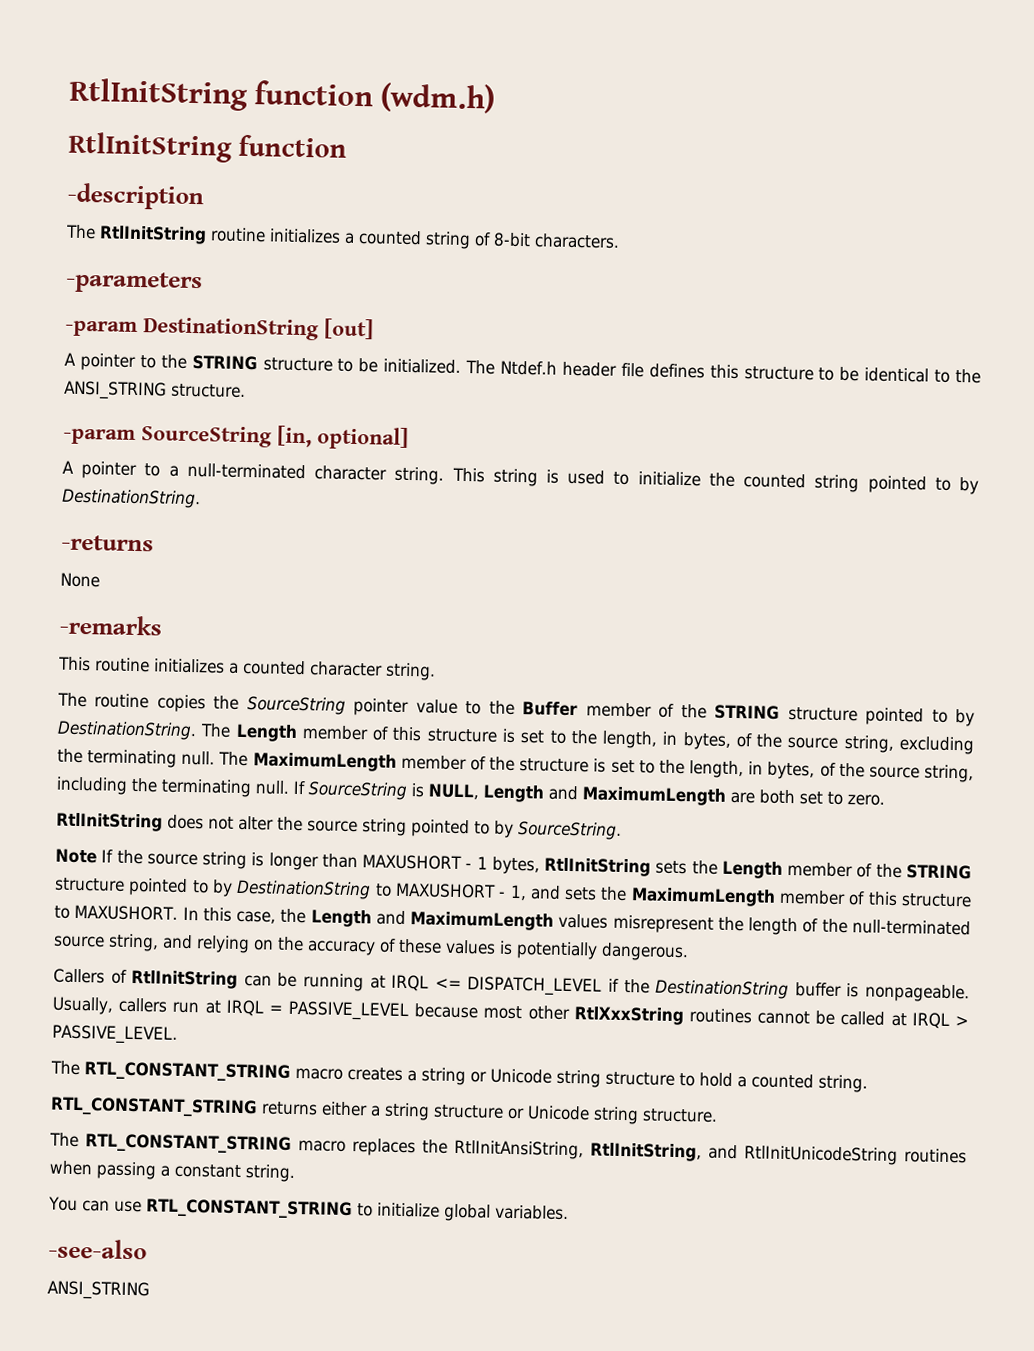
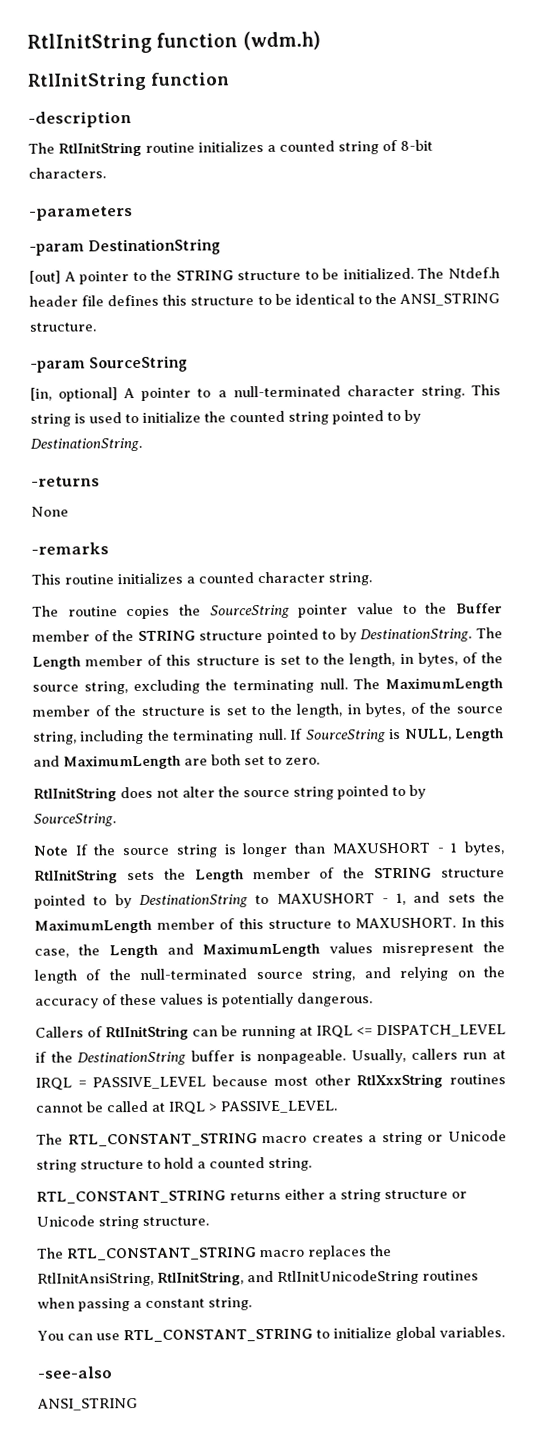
(319, 329) none -> (222, 247) //
(374, 329) // -> (61, 277) none
(272, 436) none -> (189, 364) //
(409, 438) // -> (119, 394) none

